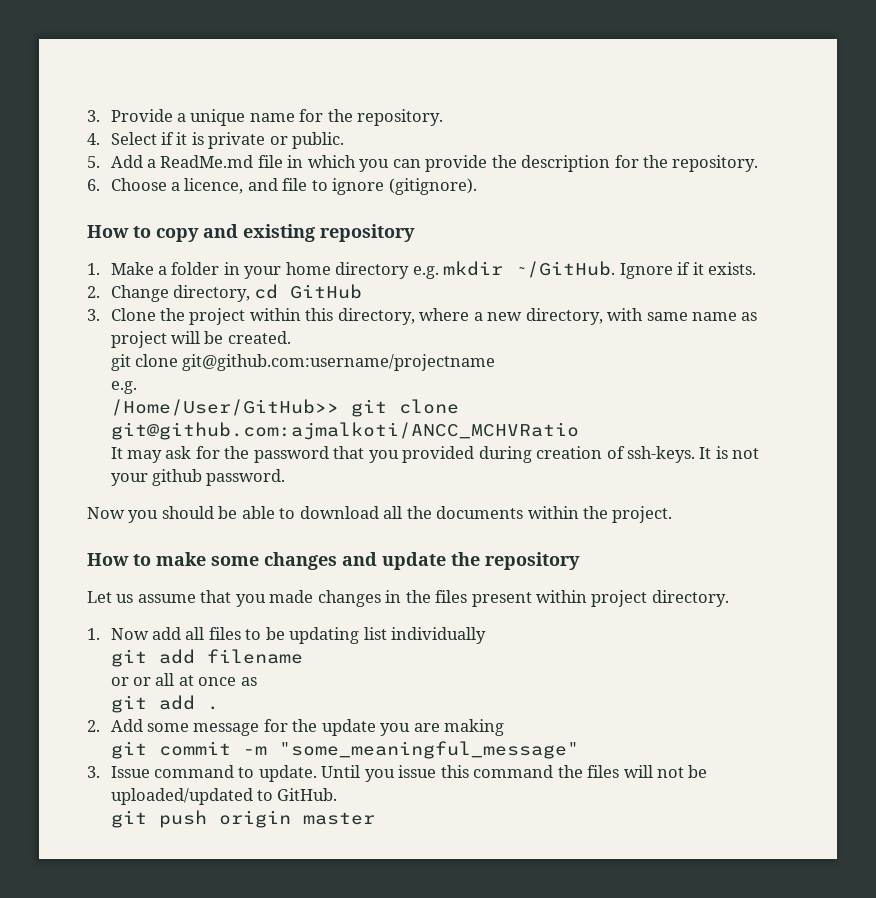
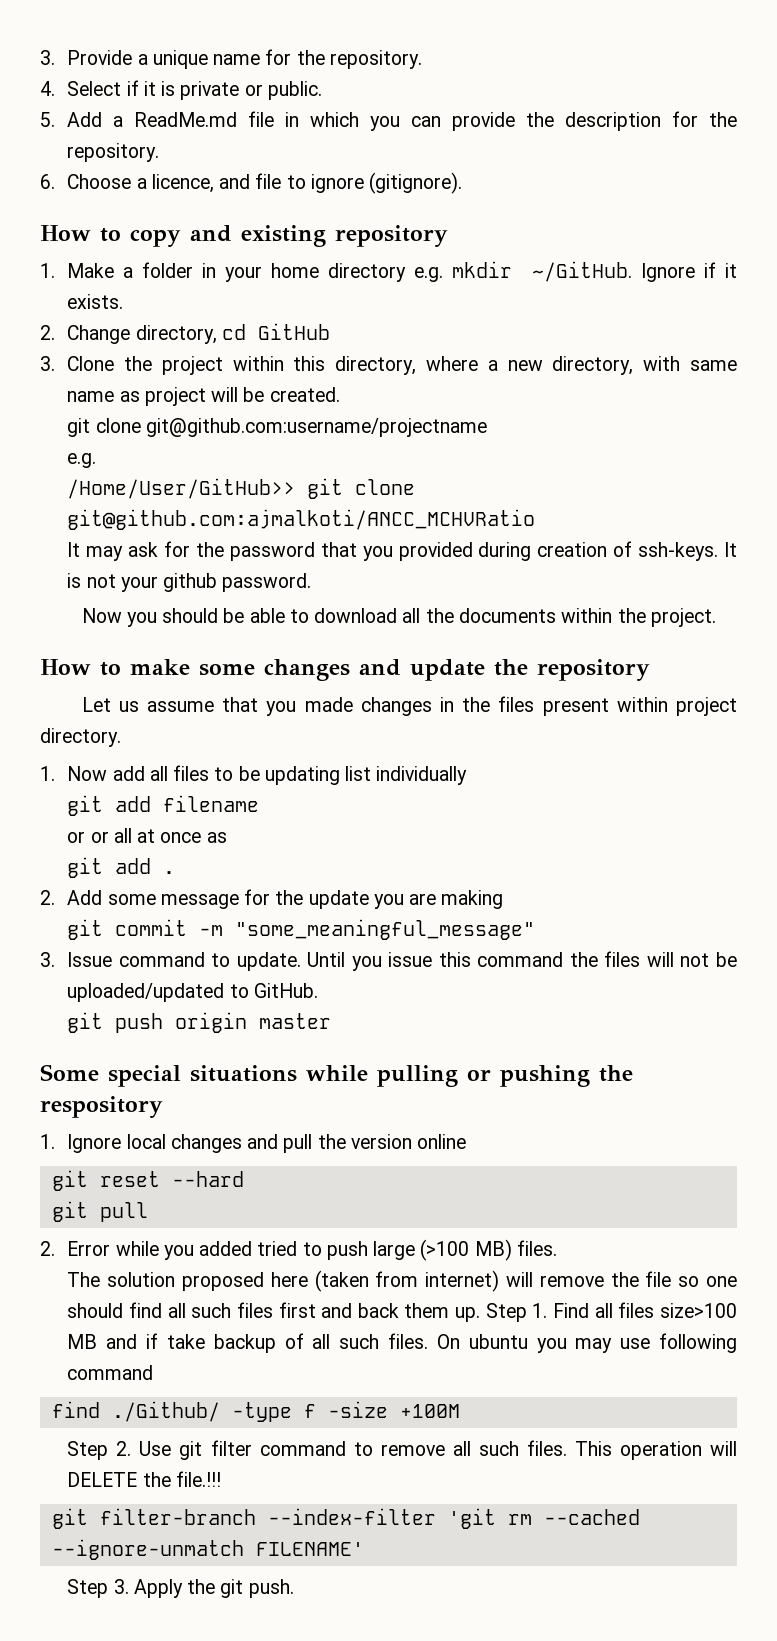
(375, 818) none -> [40,1064,633,1087] [40,1096,163,1118] [40,1134,467,1153] [51,1170,244,1191] [51,1201,148,1222] [40,1239,557,1261] [67,1270,738,1292] [67,1302,737,1322] [67,1333,737,1353] [67,1365,154,1380] [51,1401,460,1422] [67,1440,737,1460] [67,1471,221,1487] [51,1508,640,1529] [51,1539,364,1560] [67,1579,294,1598] // Some special situations while pulling or pushing the respository // 1. Ignore local changes and pull the version online // git reset --hard // git pull // 2. Error while you added tried to push large (>100 MB) files. // The solution proposed here (taken from internet) will remove the file so one should find all such files first and back them up. Step 1. Find all files size>100 MB and if take backup of all such files. On ubuntu you may use following command // find ./Github/ -type f -size +100M // Step 2. Use git filter command to remove all such files. This operation will DELETE the file.!!! // git filter-branch --index-filter 'git rm --cached --ignore-unmatch FILENAME' // Step 3. Apply the git push.

